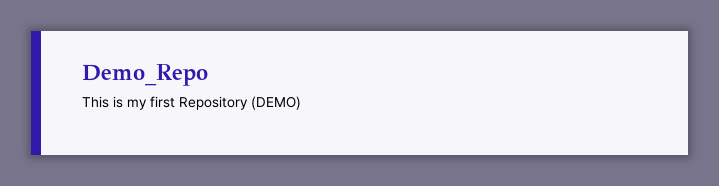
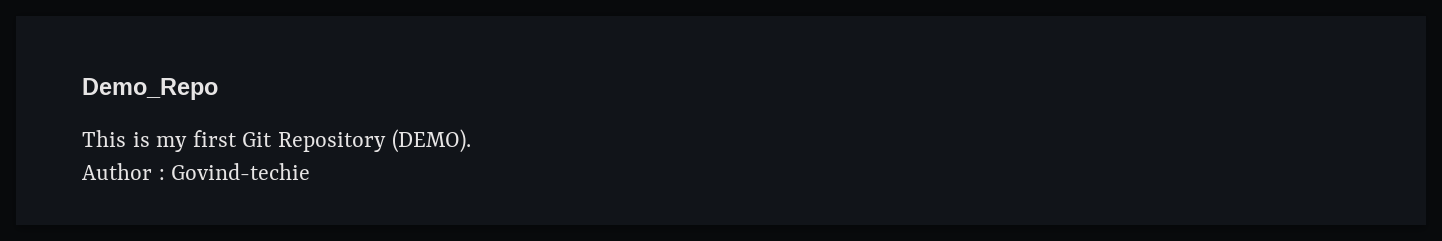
[179,96,301,110] Repository (DEMO) -> [242,129,471,153] [82,163,311,180] Git Repository (DEMO). // Author : Govind-techie

